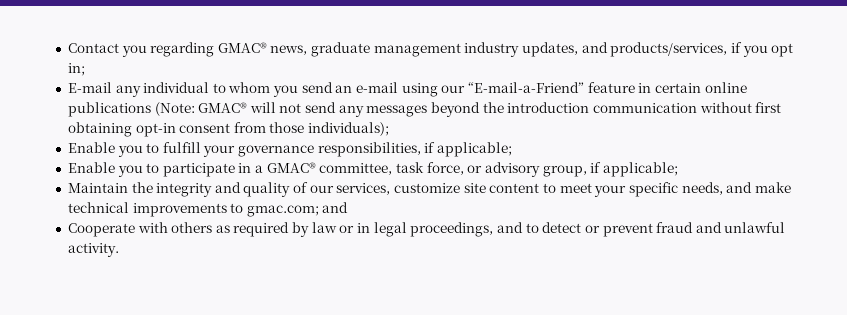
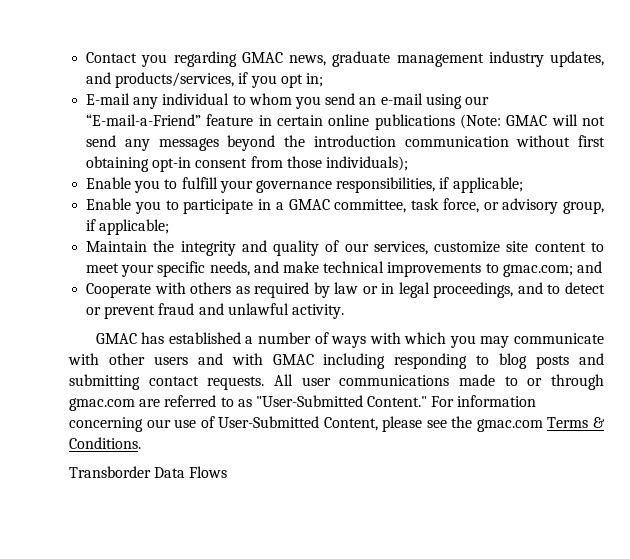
[217,42,267,53] GMAC® -> [241,52,283,63] GMAC
[198,102,248,113] GMAC® -> [506,115,548,126] GMAC
[266,162,316,173] GMAC® -> [288,199,330,210] GMAC
(119, 250) none -> [95,332,604,348] [68,353,604,369] [69,374,604,390] [69,395,537,411] [69,416,605,432] [69,437,141,449] [69,466,228,478] // GMAC has established a number of ways with which you may communicate with other users and with GMAC including responding to blog posts and submitting contact requests. All user communications made to or through gmac.com are referred to as "User-Submitted Content." For information concerning our use of User-Submitted Content, please see the gmac.com Terms & Conditions. // Transborder Data Flows

